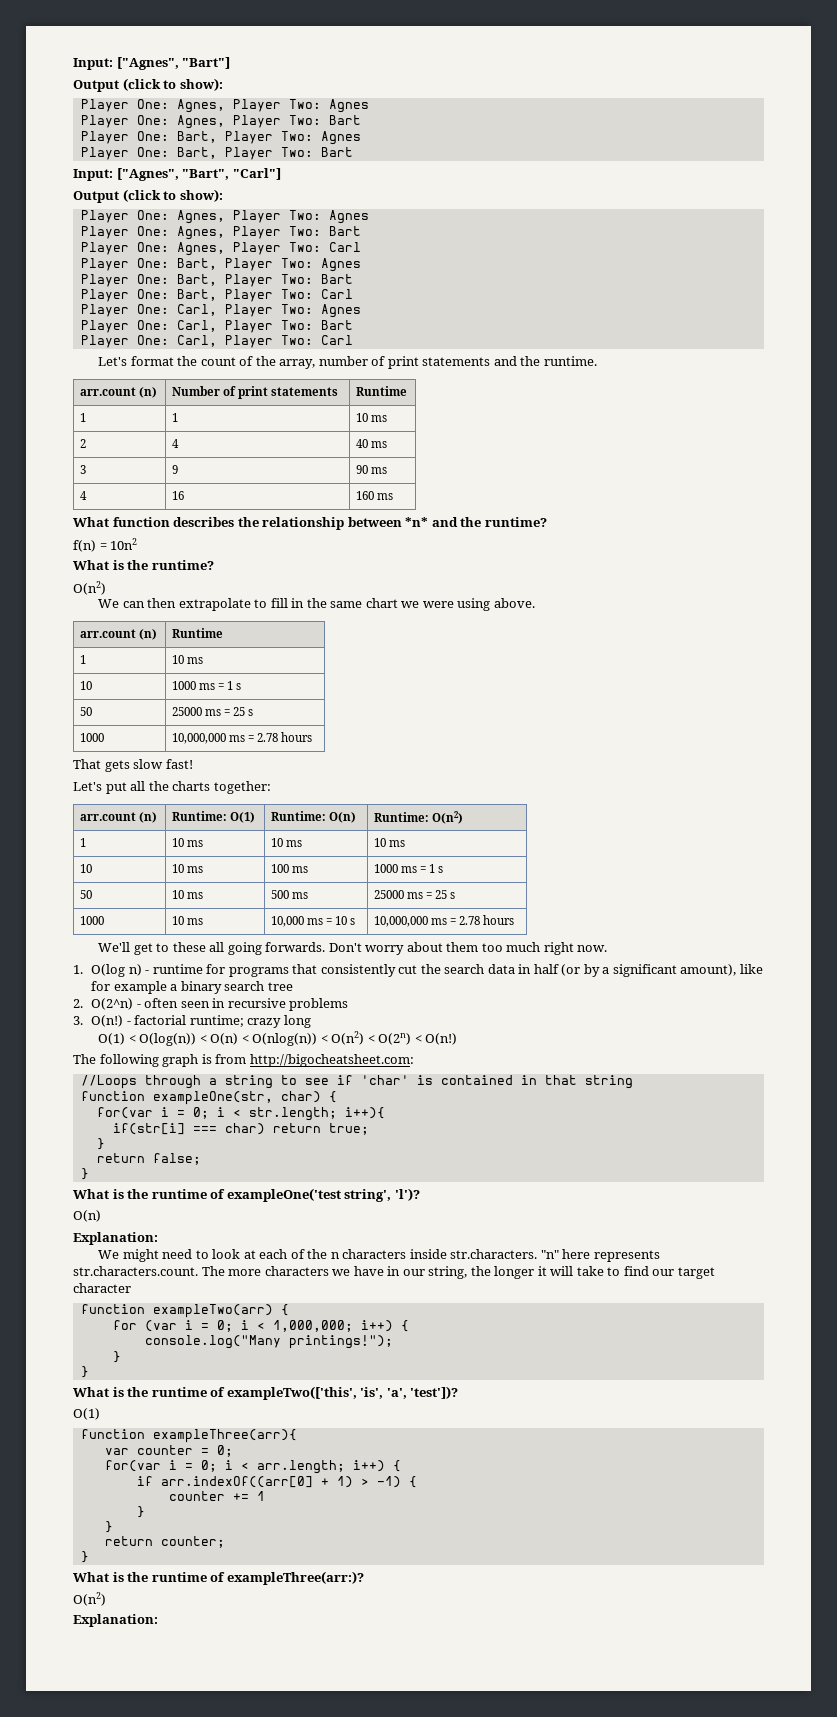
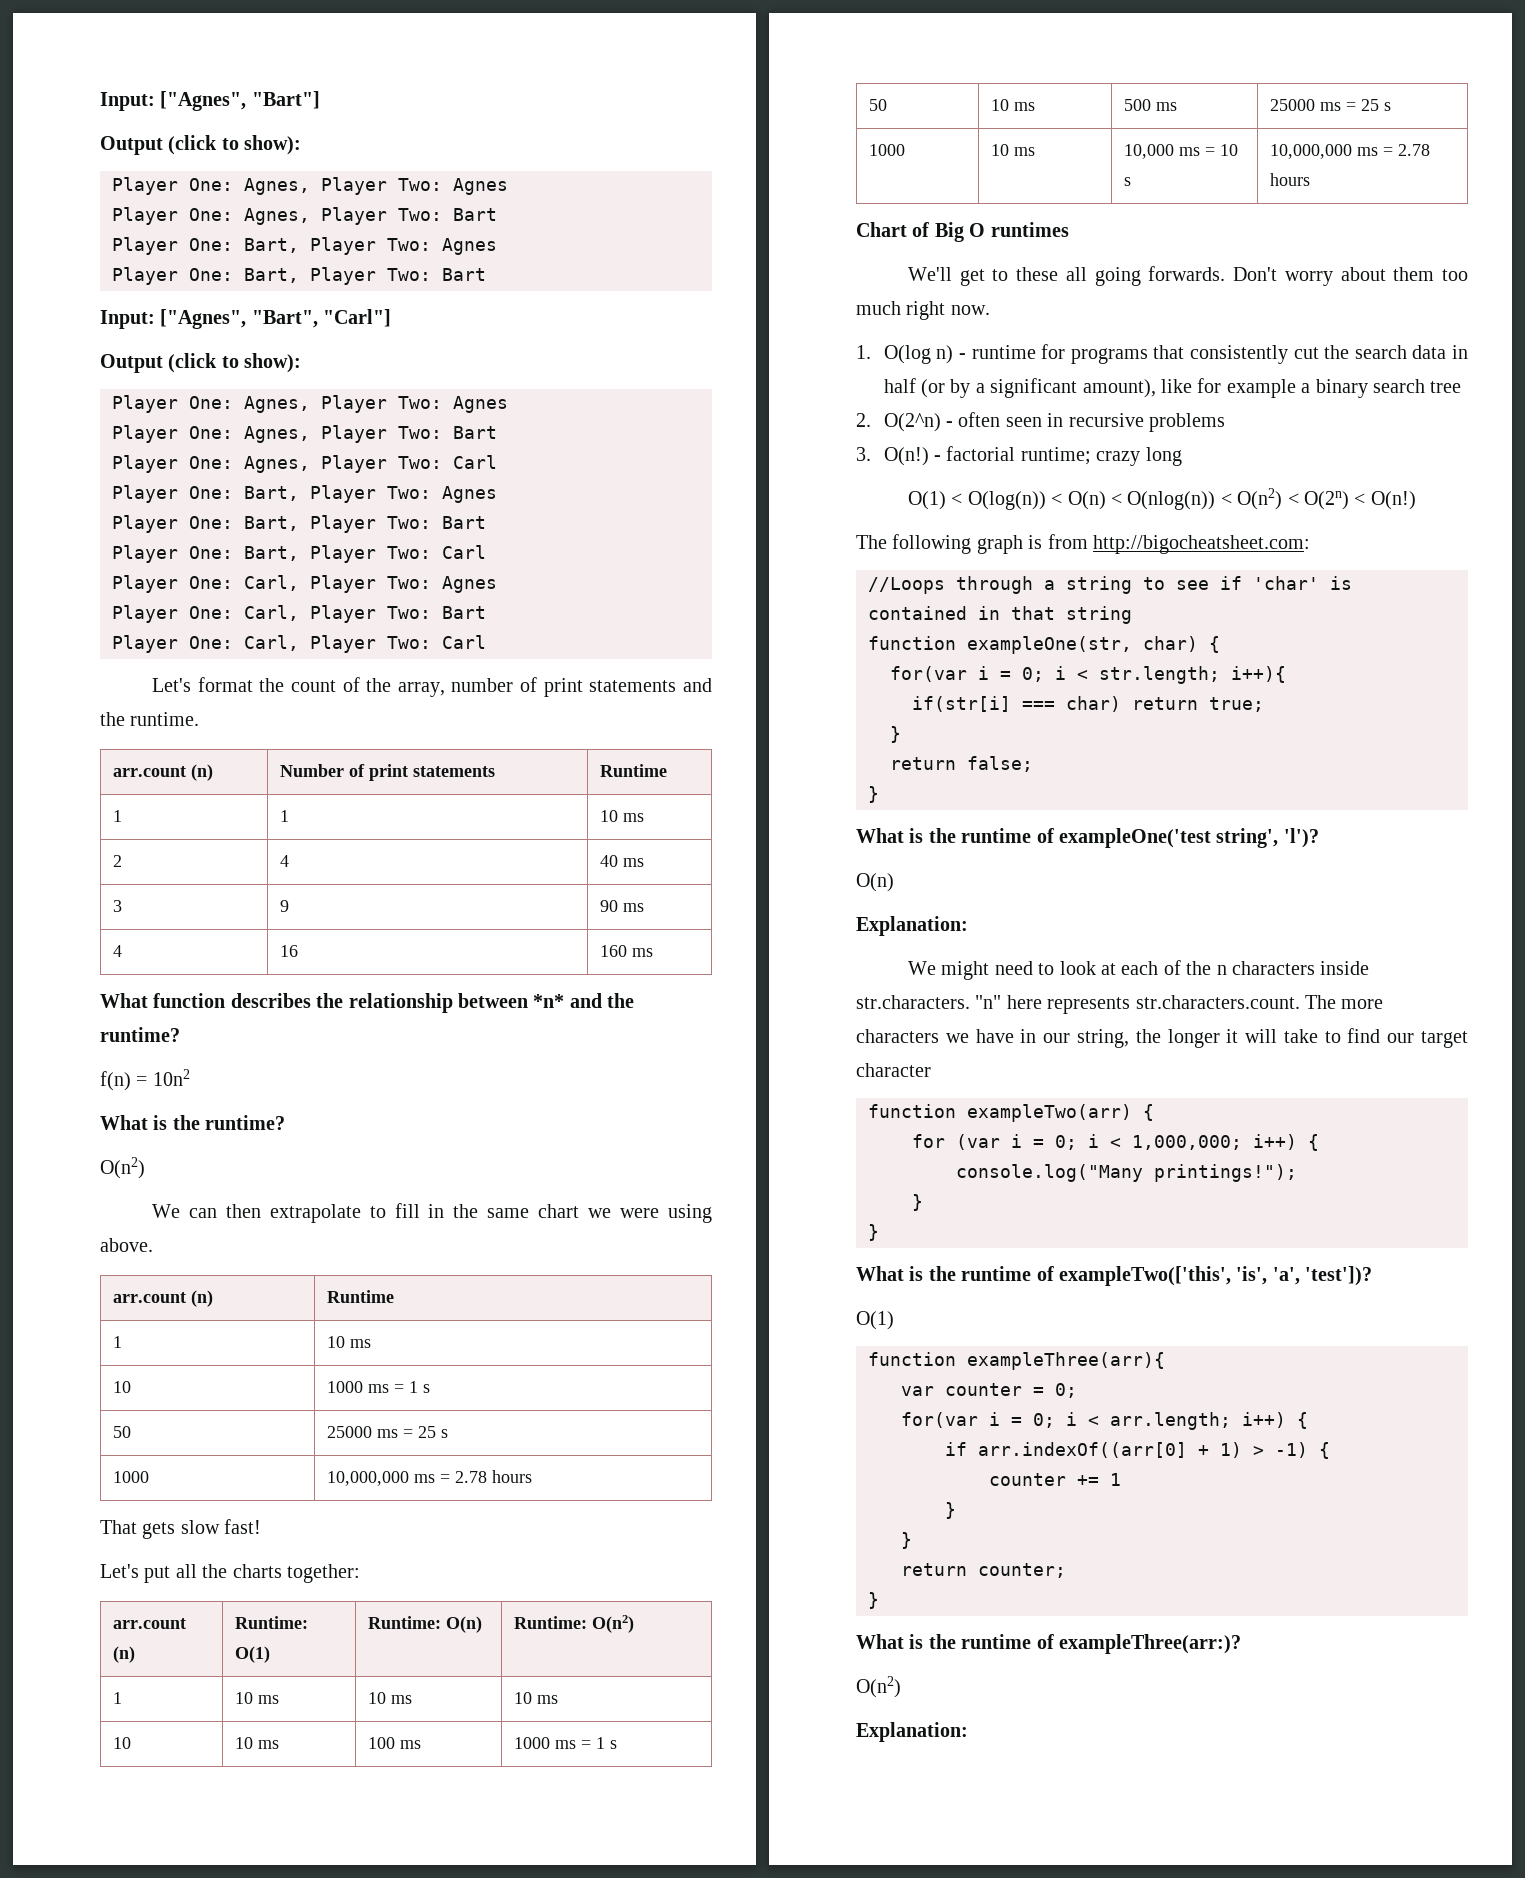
(515, 920) none -> [856,222,1069,242] // Chart of Big O runtimes

